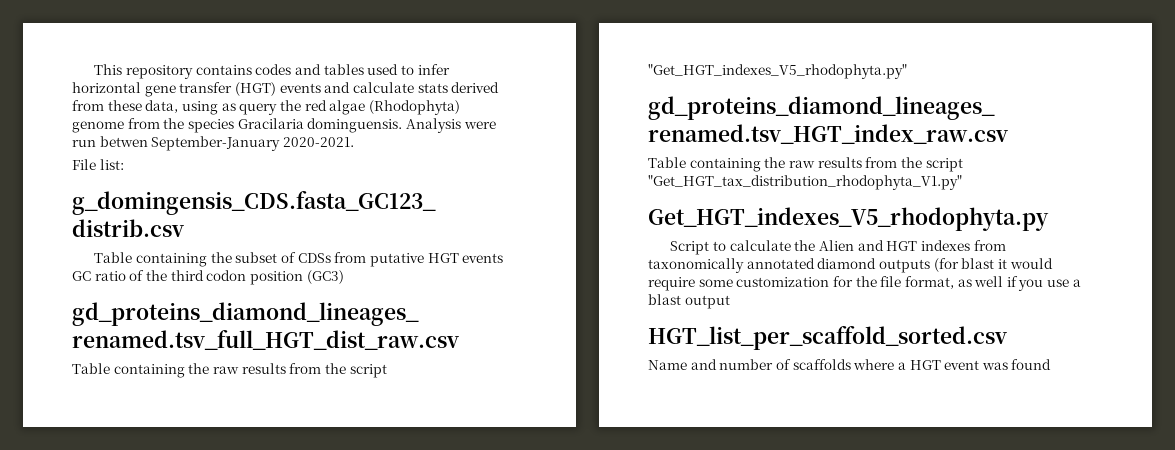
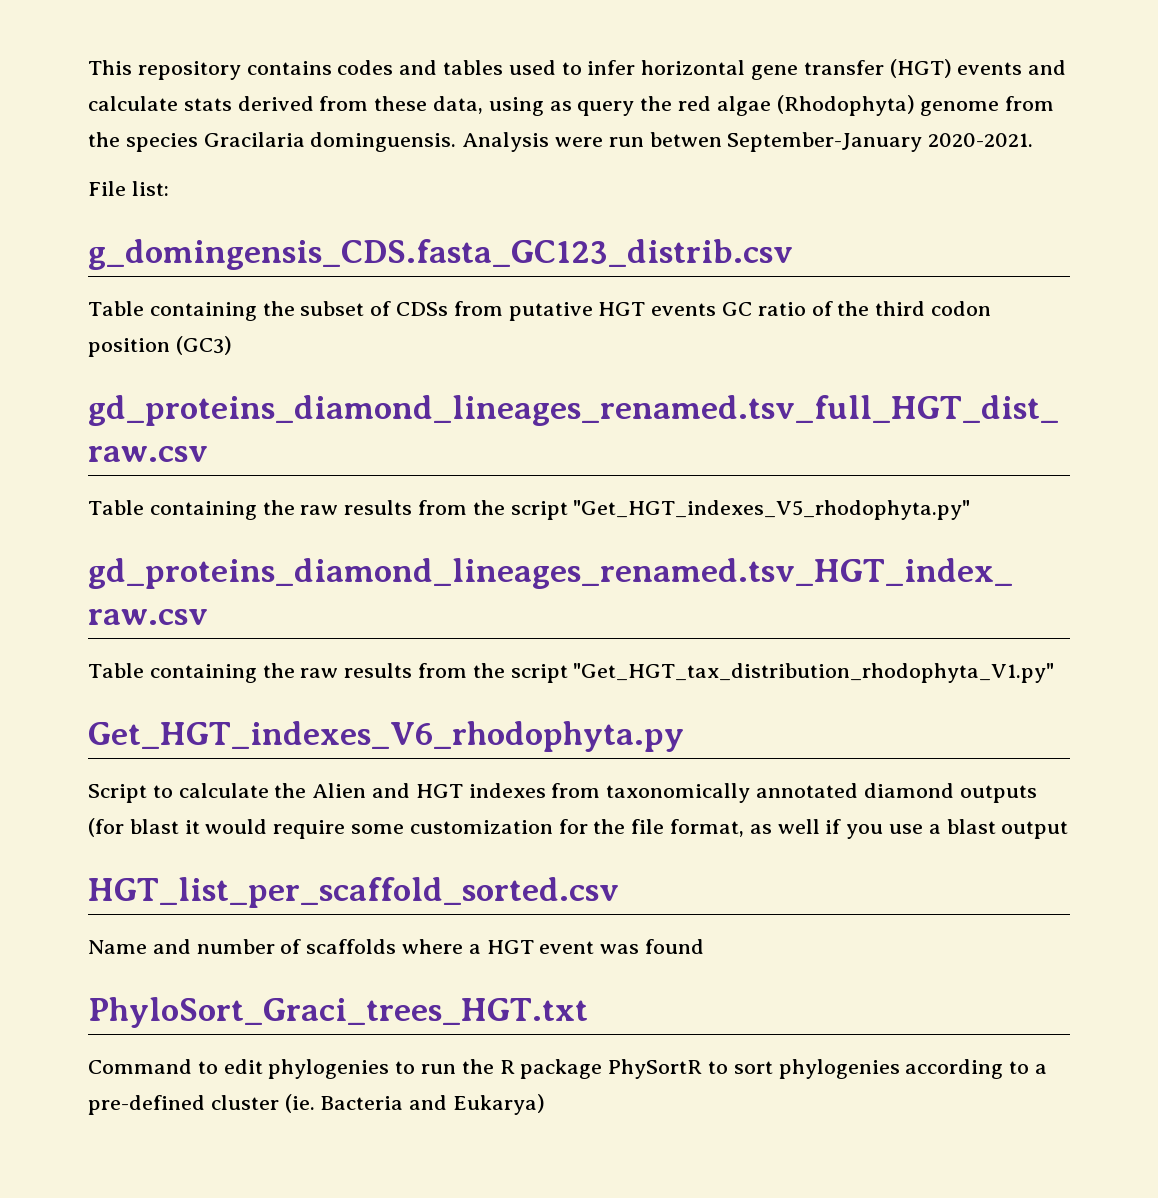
[648,207,1049,231] Get_HGT_indexes_V5_rhodophyta.py -> [88,721,684,752] Get_HGT_indexes_V6_rhodophyta.py
(1052, 364) none -> [88,997,588,1028] [88,1059,1048,1079] [88,1094,546,1115] // PhyloSort_Graci_trees_HGT.txt // Command to edit phylogenies to run the R package PhySortR to sort phylogenies according to a pre-defined cluster (ie. Bacteria and Eukarya)

